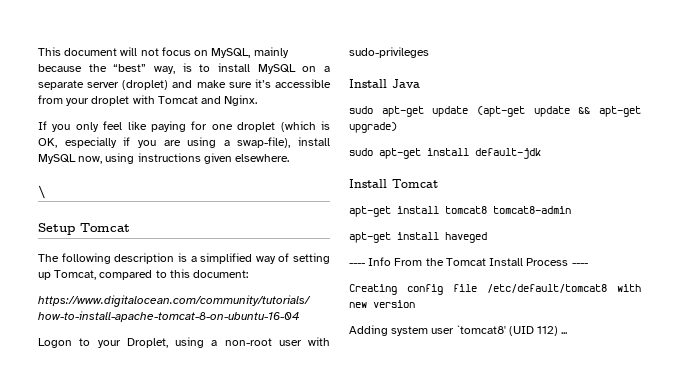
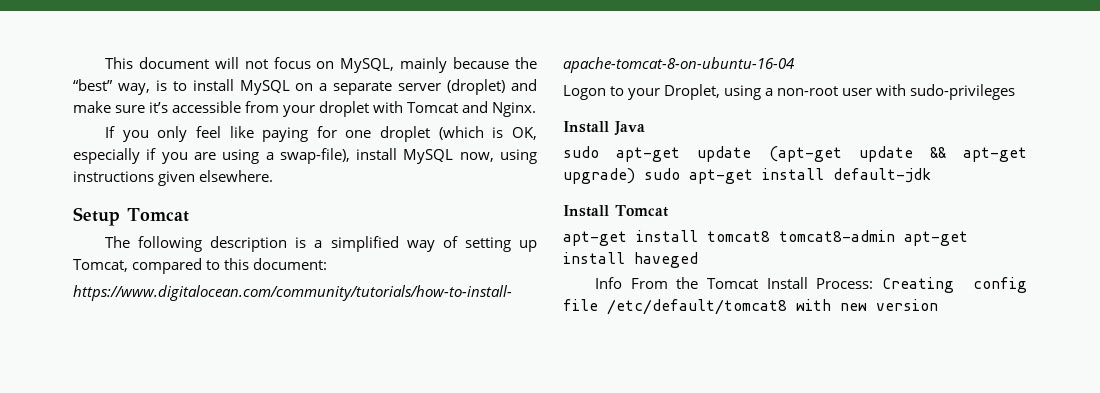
[38,185,45,199] // \ -> (274, 176) none
(397, 127) // -> (635, 176) none
(571, 210) // -> (895, 236) none
[349,263,365,266] ---- -> (698, 260) none
[526,258,588,266] Process ---- // -> [816,278,874,289] Process:
[349,325,568,336] // Adding system user `tomcat8' (UID 112) ... -> (938, 305) none

